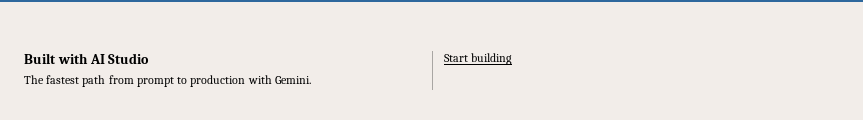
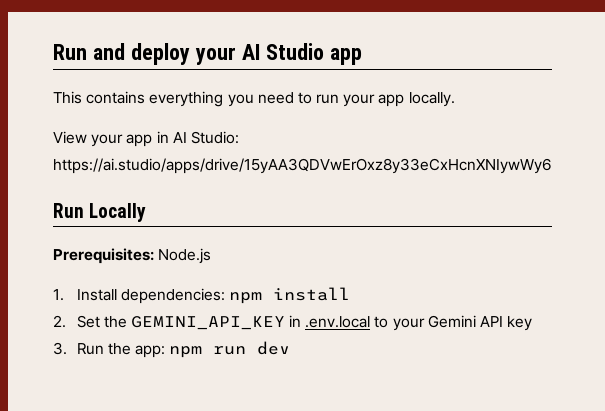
[24,53,150,64] [24,75,311,87] [444,53,513,65] Built with AI Studio // The fastest path from prompt to production with Gemini. // Start building -> [53,43,362,65] [53,91,455,107] [53,131,239,147] [53,158,552,174] [53,203,147,222] [53,248,212,264] [53,287,350,304] [53,315,533,331] [53,341,291,358] Run and deploy your AI Studio app // This contains everything you need to run your app locally. // View your app in AI Studio: https://ai.studio/apps/drive/15yAA3QDVwErOxz8y33eCxHcnXNIywWy6 // Run Locally // Prerequisites: Node.js // 1. Install dependencies: npm install // 2. Set the GEMINI_API_KEY in .env.local to your Gemini API key // 3. Run the app: npm run dev

